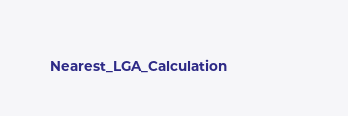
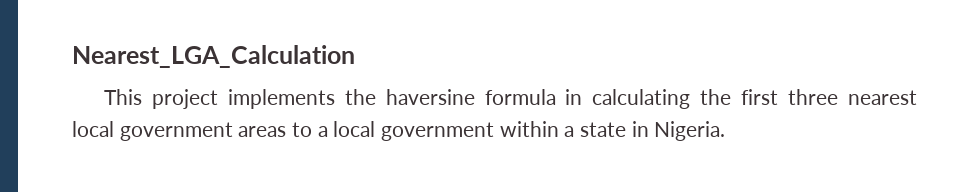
(227, 66) none -> [104,89,918,109] [72,121,726,141] // This project implements the haversine formula in calculating the first three nearest local government areas to a local government within a state in Nigeria.

